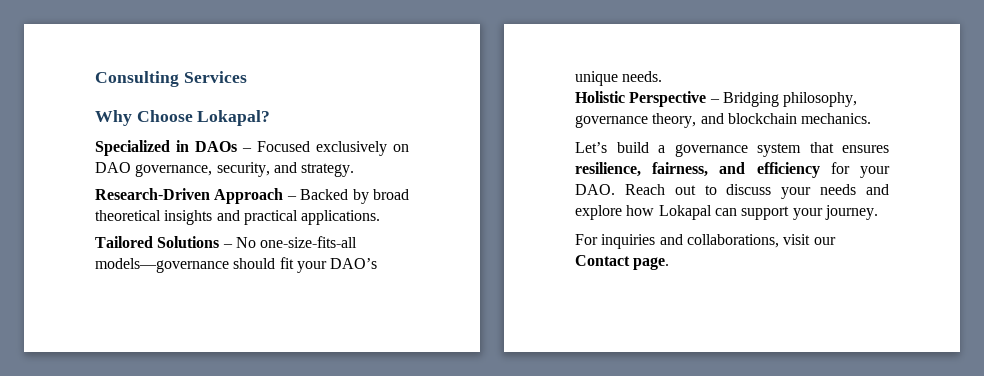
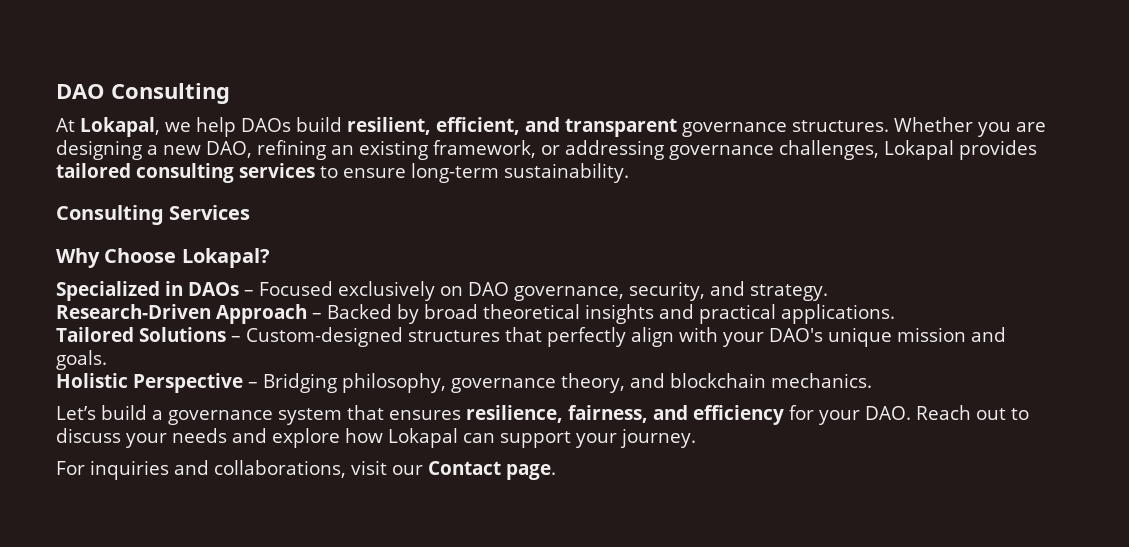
(95, 79) none -> [56,83,230,104] [56,117,1046,137] [56,140,1037,160] [56,163,629,183] DAO Consulting // At Lokapal, we help DAOs build resilient, efficient, and transparent governance structures. Whether you are designing a new DAO, refining an existing framework, or addressing governance challenges, Lokapal provides tailored consulting services to ensure long-term sustainability. //
[235,236,358,248] [95,257,378,273] [575,71,663,86] No one-size-fits-all models—governance should fit your DAO’s unique needs. -> [245,327,1006,347] [56,350,107,370] Custom-designed structures that perfectly align with your DAO's unique mission and goals.

